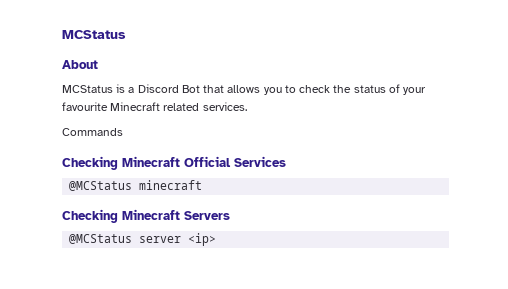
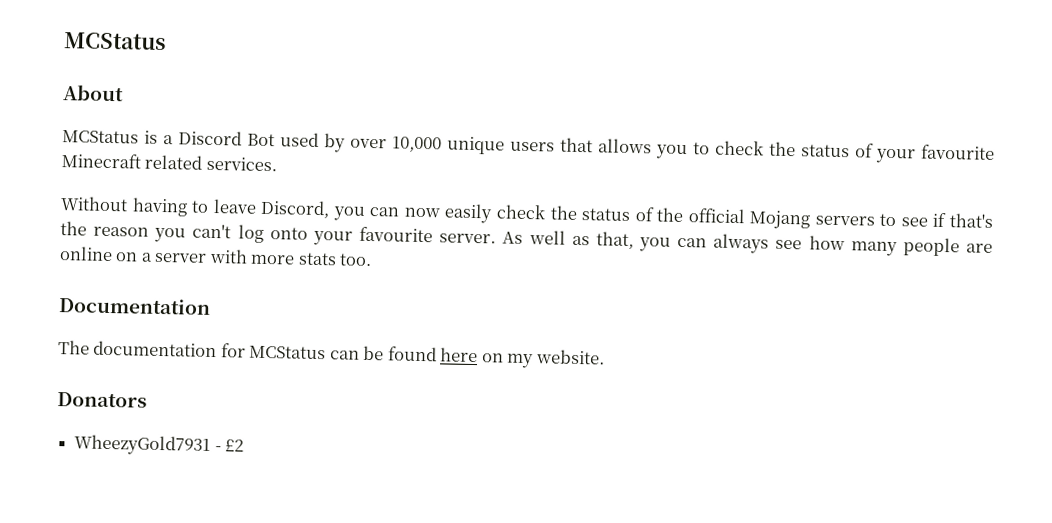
(200, 89) none -> [280,132,555,155] used by over 10,000 unique users
[62,128,123,136] [62,156,286,170] [69,180,203,191] [62,209,230,223] [69,233,217,246] Commands // Checking Minecraft Official Services // @MCStatus minecraft // Checking Minecraft Servers // @MCStatus server <ip> -> [60,196,993,230] [60,221,993,257] [59,246,373,267] [58,297,211,315] [58,340,605,369] [57,392,147,408] [74,434,245,456] Without having to leave Discord, you can now easily check the status of the official Mojang servers to see if that's the reason you can't log onto your favourite server. As well as that, you can always see how many people are online on a server with more stats too. // Documentation // The documentation for MCStatus can be found here on my website. // Donators // WheezyGold7931 - £2

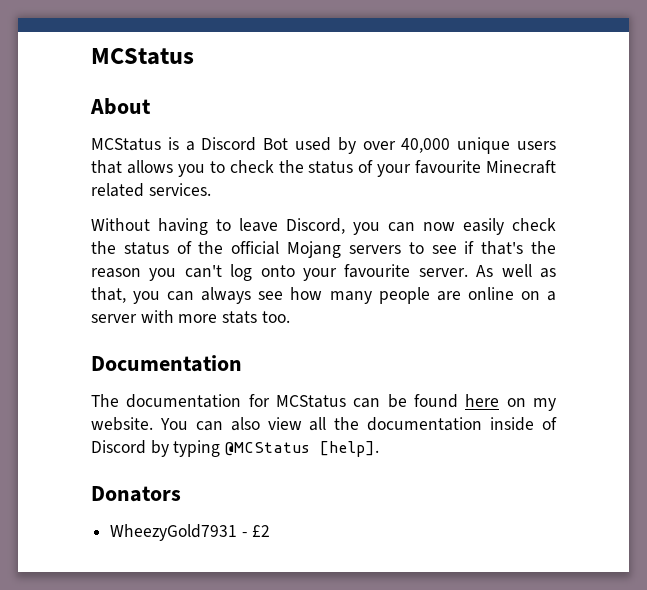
[392,136,442,153] 10,000 -> [401,138,451,153] 40,000
(605, 357) none -> [159,417,557,431] [91,440,380,457] You can also view all the documentation inside of Discord by typing @MCStatus [help].

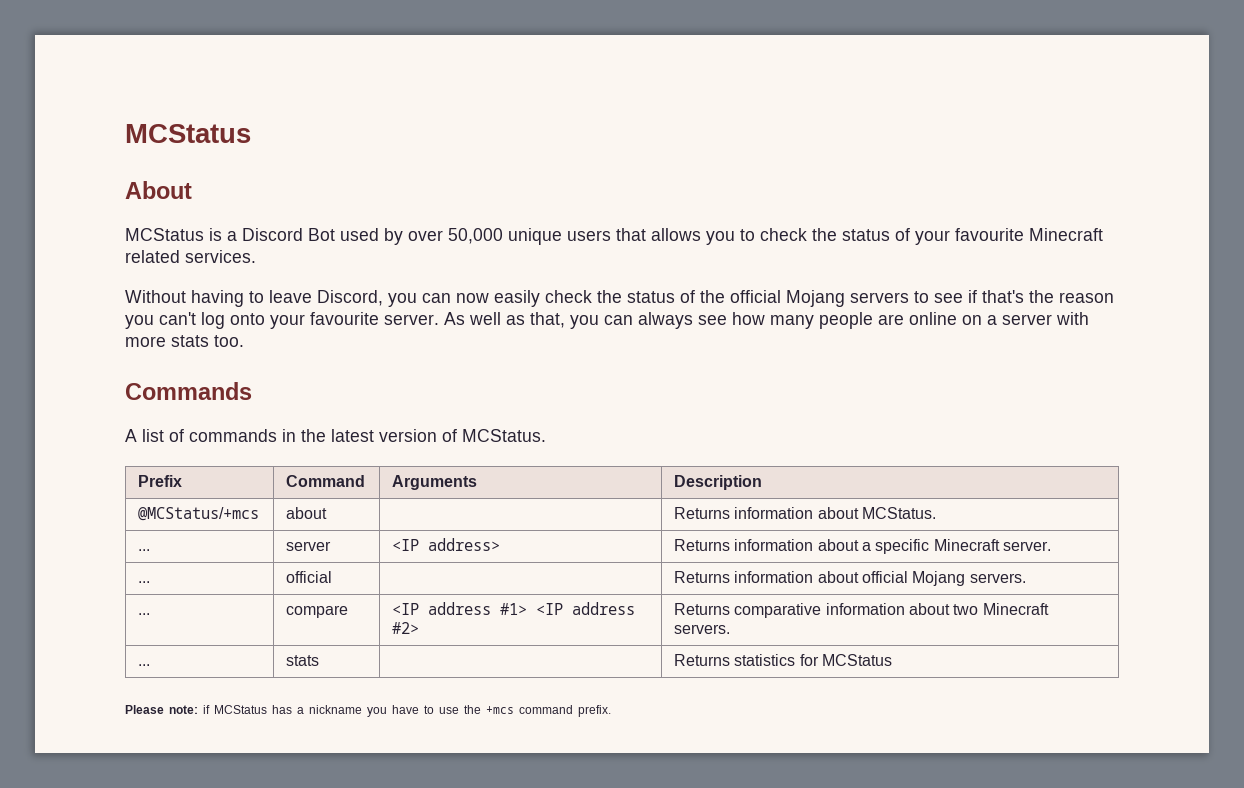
[401,138,451,153] 40,000 -> [448,228,503,244] 50,000
[91,355,242,372] [91,394,556,411] [91,417,557,431] [91,440,380,457] [91,486,181,502] [110,524,270,541] Documentation // The documentation for MCStatus can be found here on my website. You can also view all the documentation inside of Discord by typing @MCStatus [help]. // Donators // WheezyGold7931 - £2 -> [125,382,252,400] [125,429,546,442] [138,475,183,487] [286,475,366,487] [392,475,478,490] [674,475,763,490] [138,507,260,521] [286,507,328,519] [674,507,936,519] [138,549,151,551] [286,541,332,551] [392,538,501,551] [674,539,1051,554] [138,581,151,583] [286,571,333,583] [674,571,1026,586] [138,613,151,615] [286,605,349,618] [392,602,636,615] [392,622,420,634] [674,603,1049,618] [674,624,731,634] [138,664,151,666] [286,655,320,666] [674,654,892,666] [125,705,611,717] Commands // A list of commands in the latest version of MCStatus. // Prefix | Command | Arguments | Description // @MCStatus/+mcs | about | | Returns information about MCStatus. // ... | server | <IP address> | Returns information about a specific Minecraft server. // ... | official | | Returns information about official Mojang servers. // ... | compare | <IP address #1> <IP address #2> | Returns comparative information about two Minecraft servers. // ... | stats | | Returns statistics for MCStatus // Please note: if MCStatus has a nickname you have to use the +mcs command prefix.

